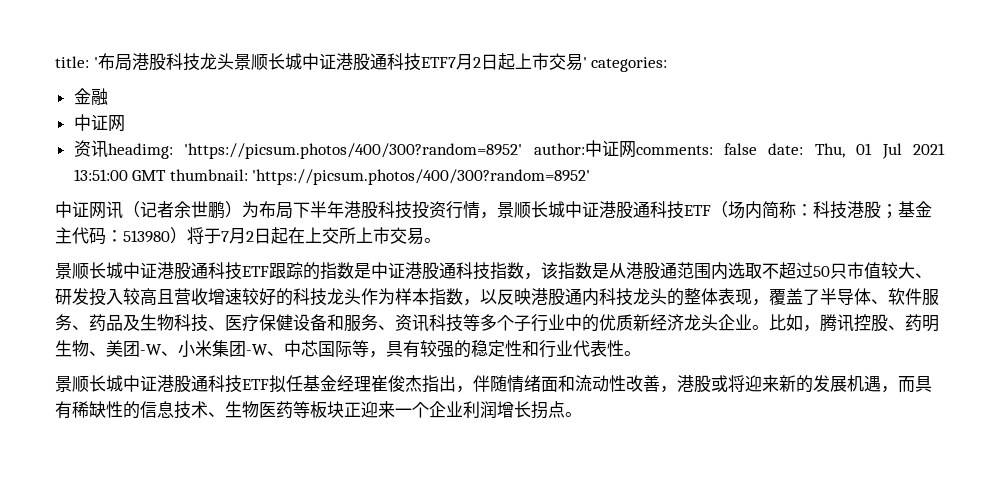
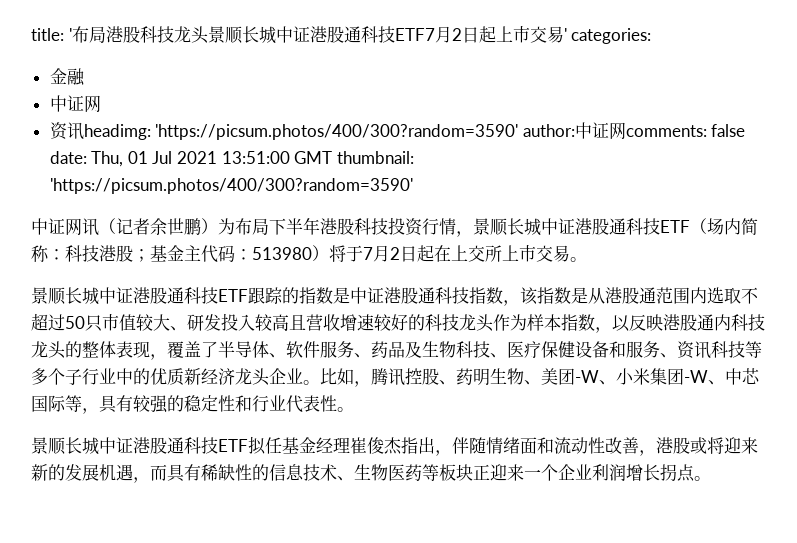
[184,143,523,159] 'https://picsum.photos/400/300?random=8952' -> [155,124,519,140] 'https://picsum.photos/400/300?random=3590'
[252,169,591,185] 'https://picsum.photos/400/300?random=8952' -> [49,178,413,194] 'https://picsum.photos/400/300?random=3590'

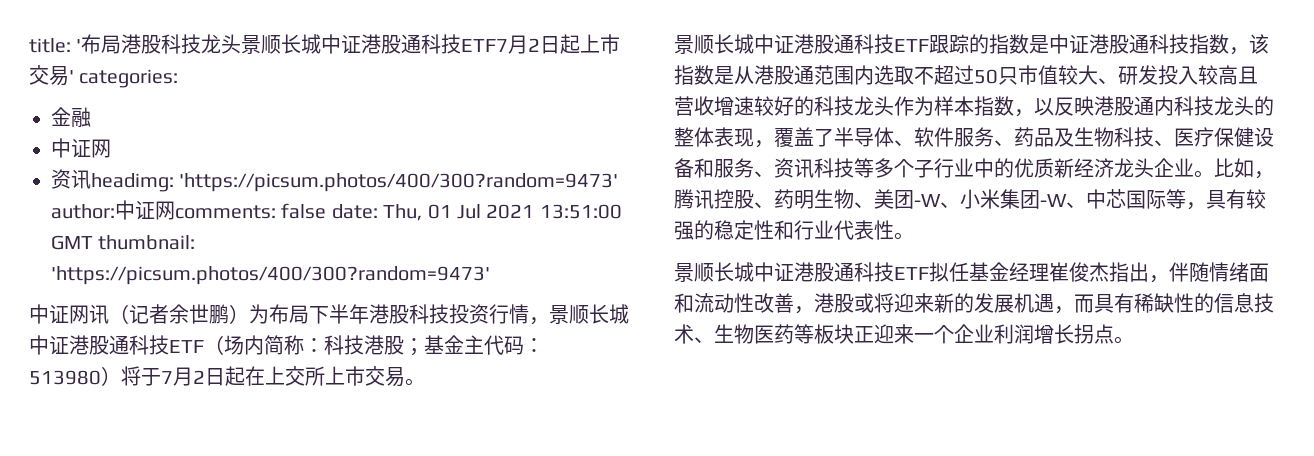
[155,124,519,140] 'https://picsum.photos/400/300?random=3590' -> [179,173,619,192] 'https://picsum.photos/400/300?random=9473'
[49,178,413,194] 'https://picsum.photos/400/300?random=3590' -> [51,266,490,285] 'https://picsum.photos/400/300?random=9473'

